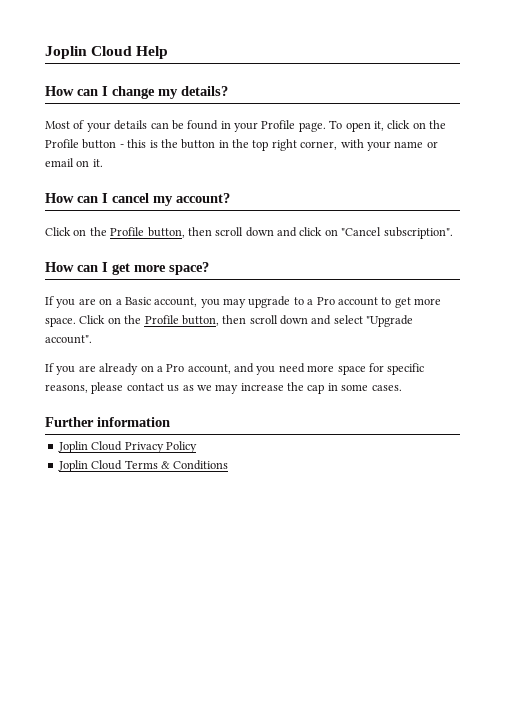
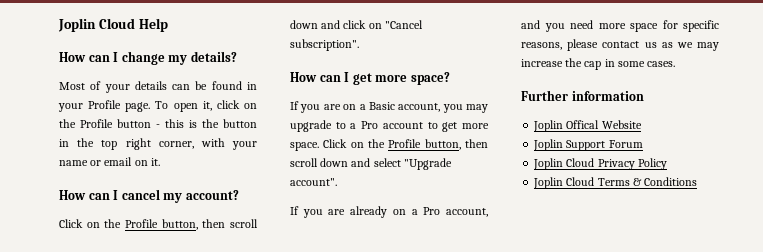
(170, 422) none -> [533,120,642,132] [533,139,643,151] // Joplin Offical Website // Joplin Support Forum

